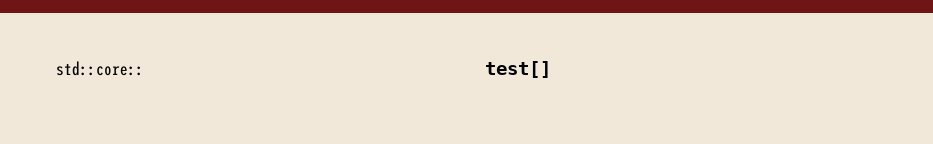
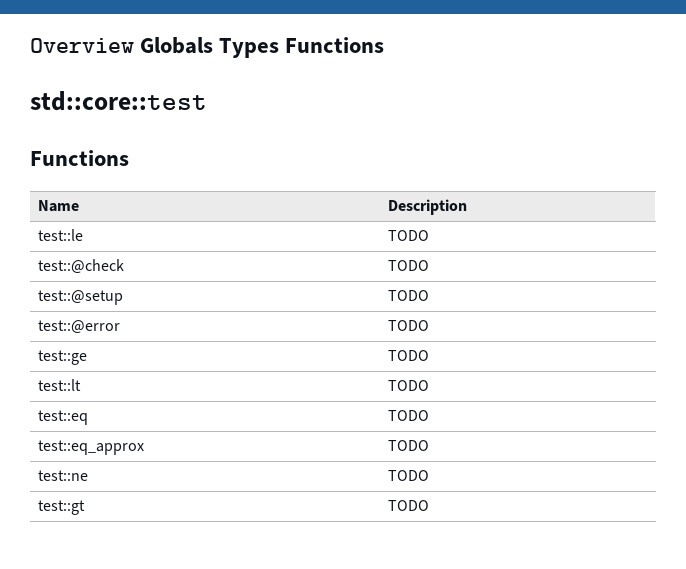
[56,61,144,76] [485,61,551,78] std::core:: // test[] -> [30,37,385,58] [30,91,207,111] [30,150,129,166] [38,200,80,212] [388,199,468,215] [38,229,84,241] [388,230,430,241] [38,259,125,274] [388,260,430,271] [38,290,124,305] [388,290,430,301] [38,320,121,334] [388,320,430,331] [38,350,88,365] [388,350,430,361] [38,379,82,391] [388,380,430,391] [38,410,89,425] [388,410,430,421] [38,440,145,455] [388,440,430,451] [38,470,89,481] [388,470,430,481] [38,500,86,515] [388,500,430,511] Overview Globals Types Functions // std::core::test // Functions // Name | Description // test::le | TODO // test::@check | TODO // test::@setup | TODO // test::@error | TODO // test::ge | TODO // test::lt | TODO // test::eq | TODO // test::eq_approx | TODO // test::ne | TODO // test::gt | TODO

